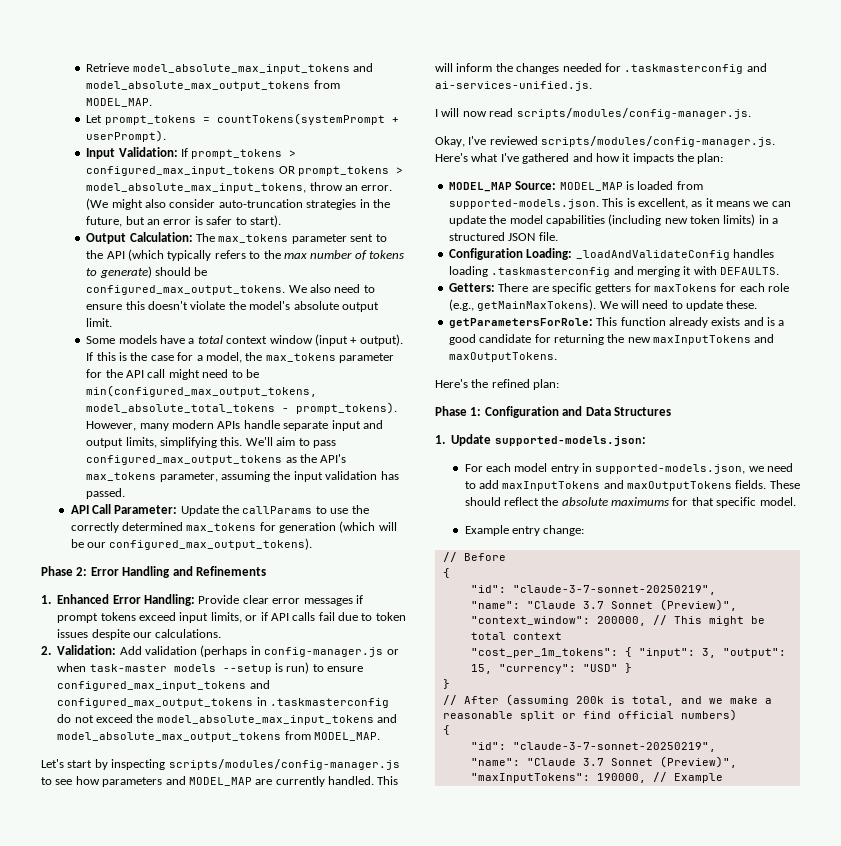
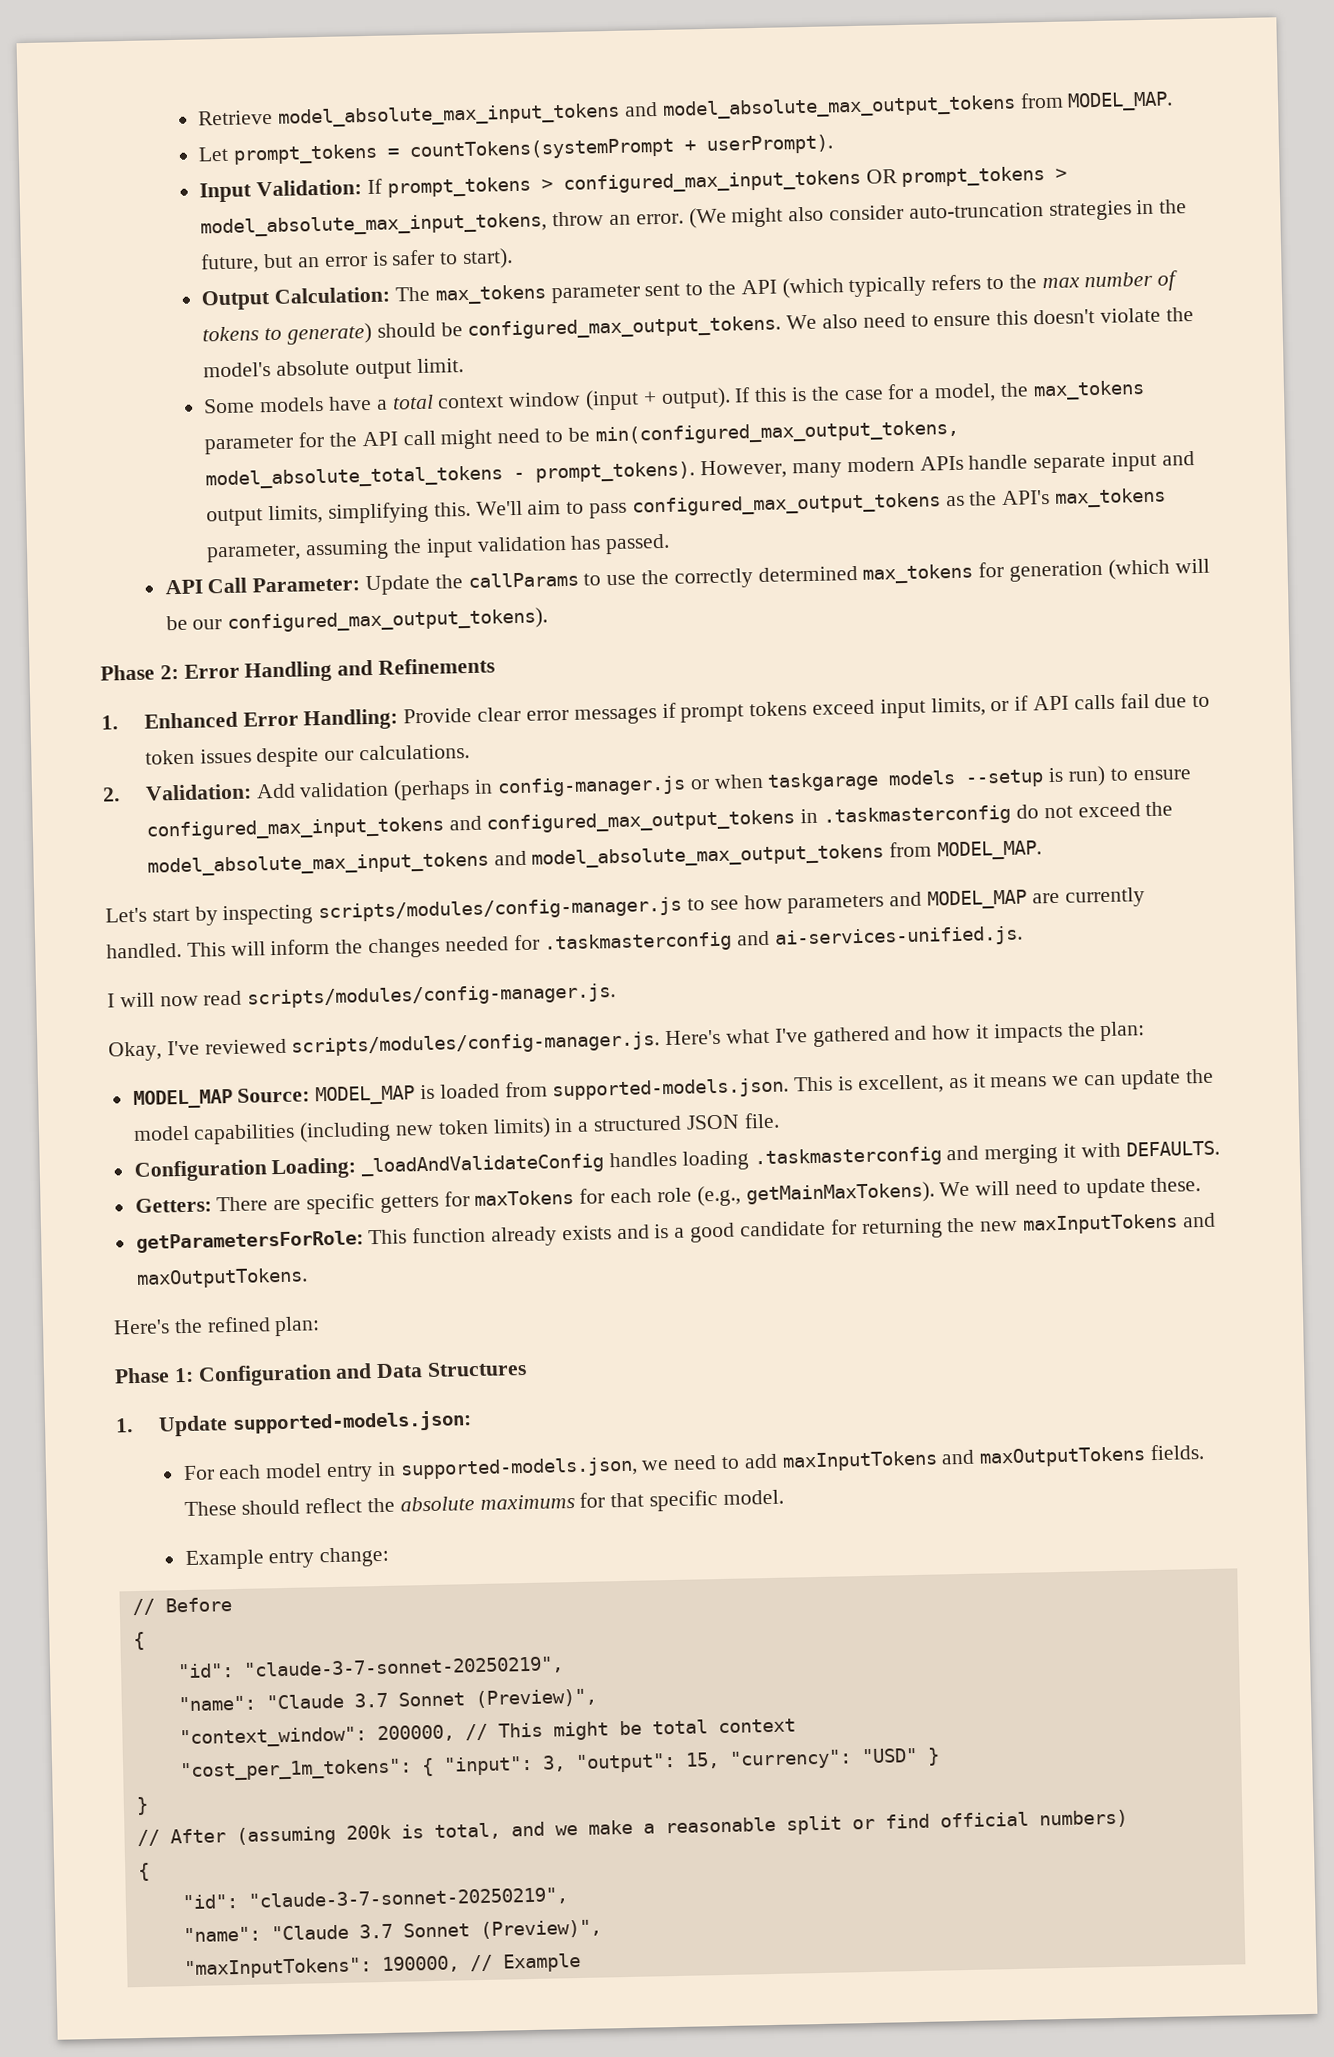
[89,664,167,672] task-master -> [767,771,880,792] taskgarage

